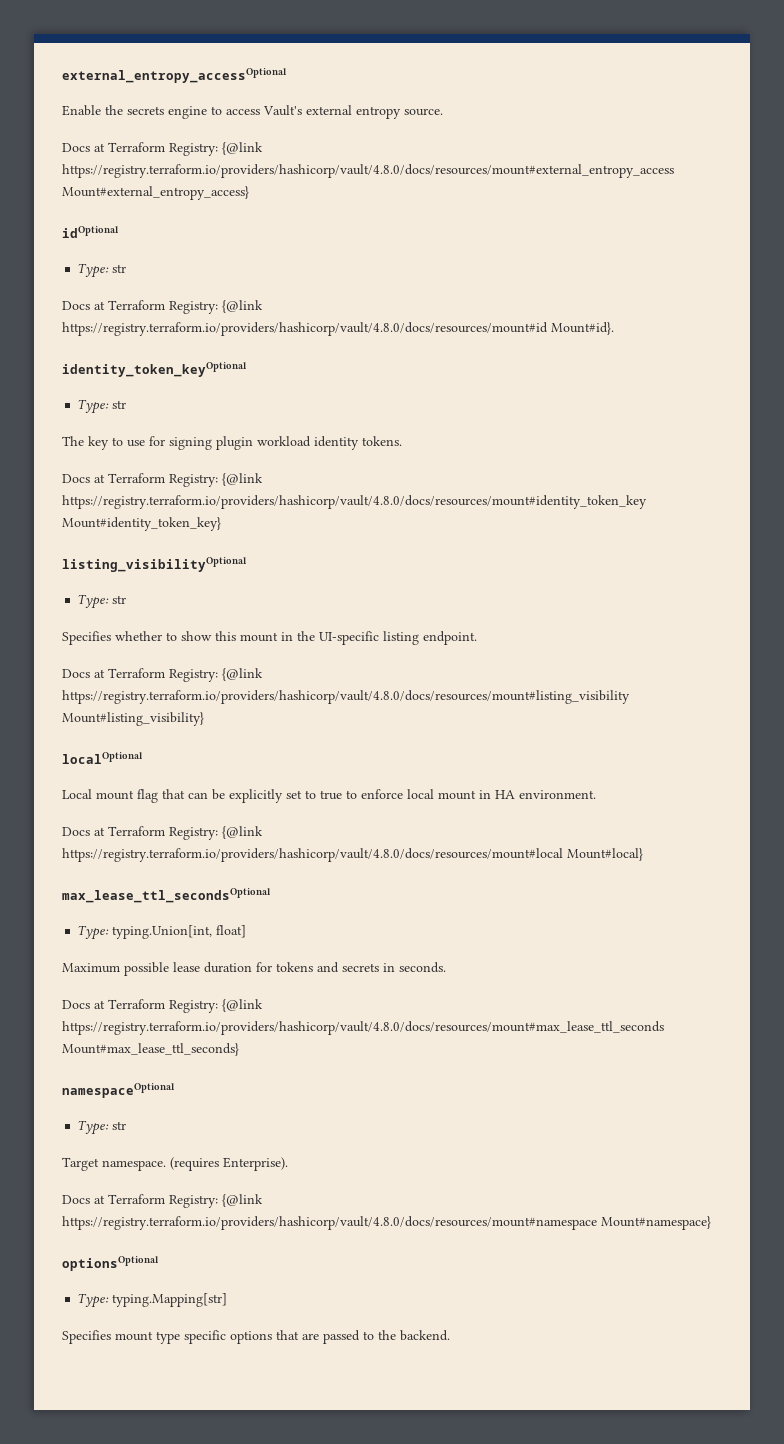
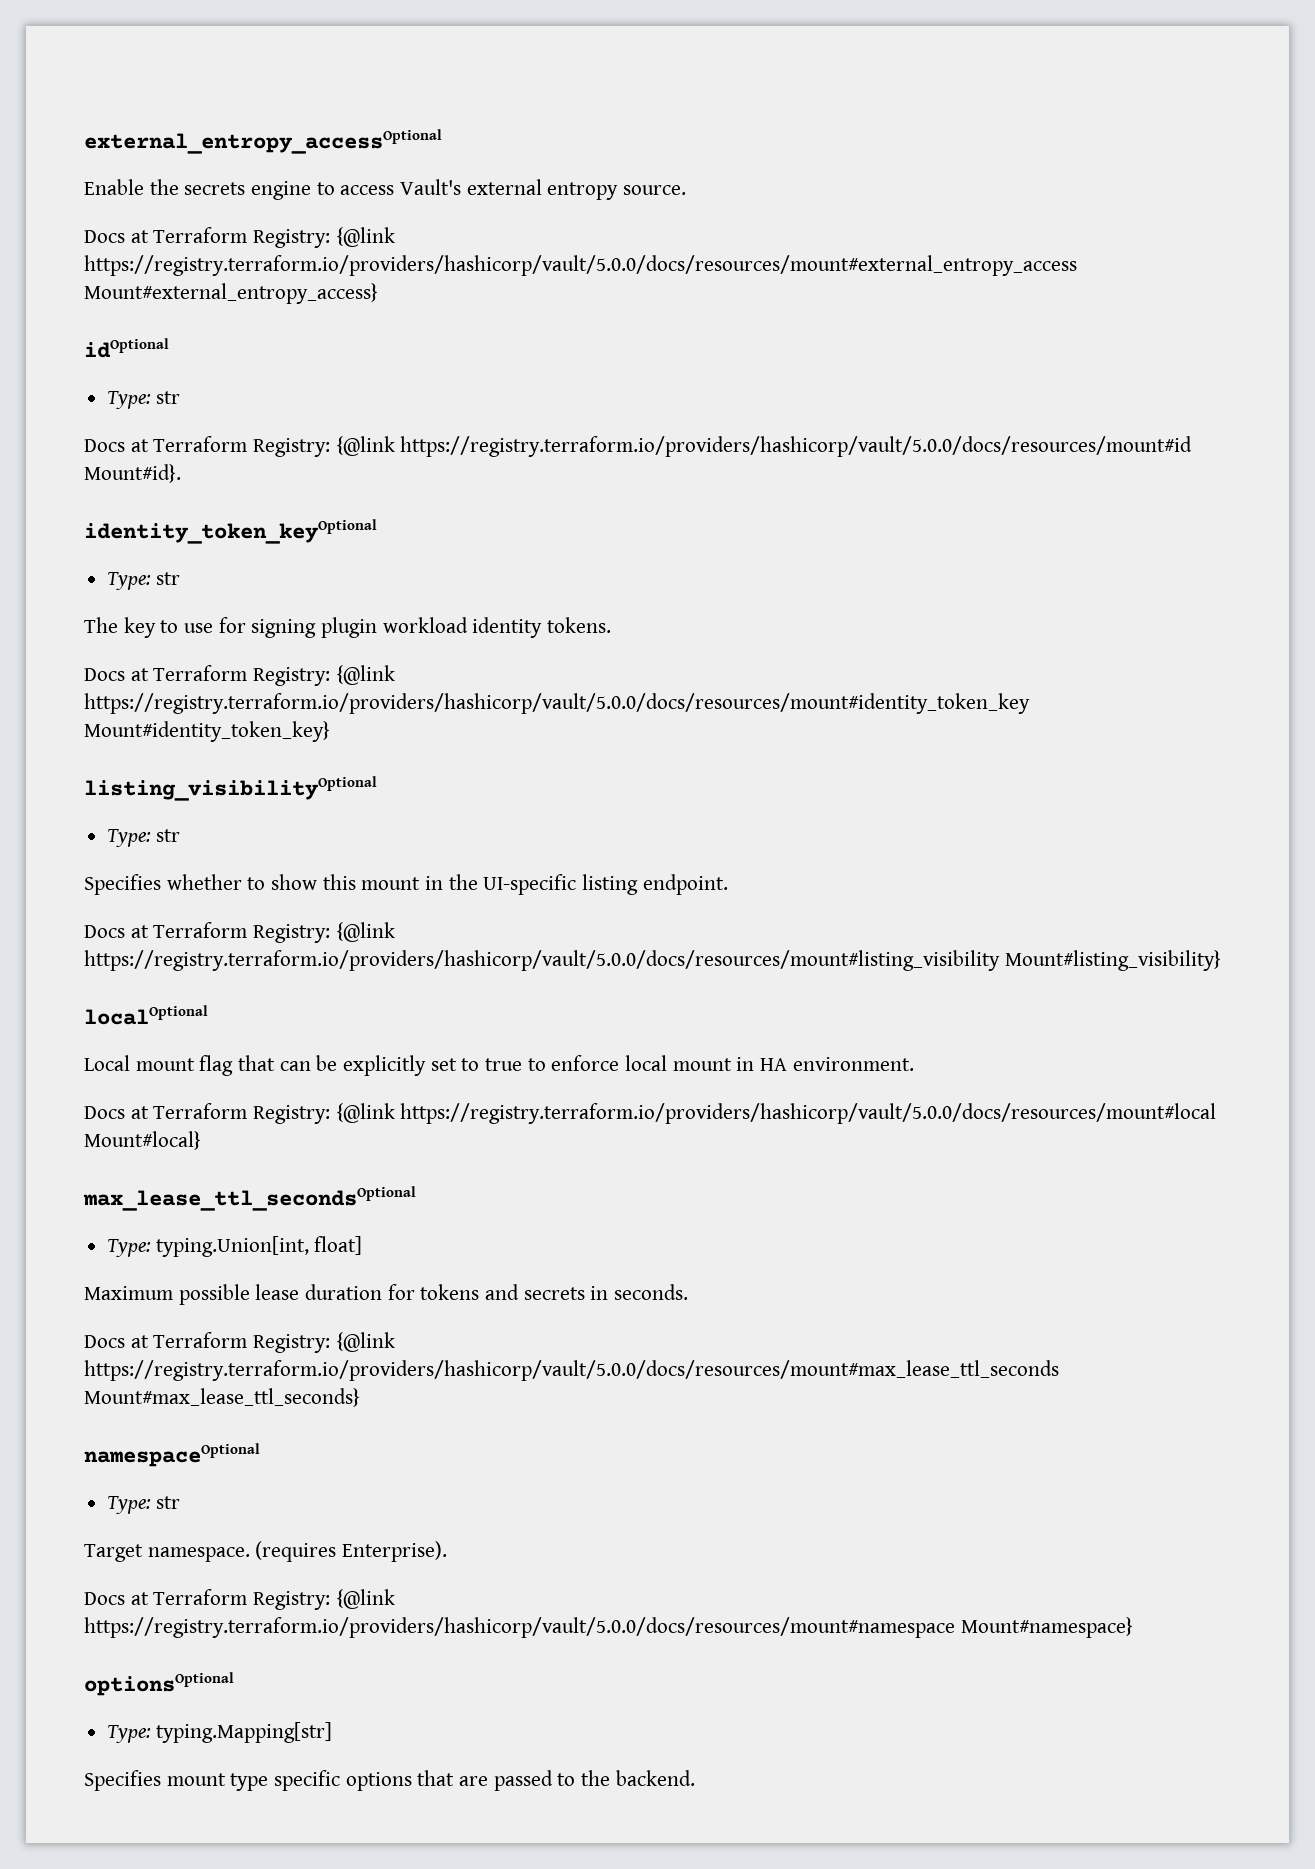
[62,164,674,178] https://registry.terraform.io/providers/hashicorp/vault/4.8.0/docs/resources/mount#external_entropy_access -> [84,255,1077,276] https://registry.terraform.io/providers/hashicorp/vault/5.0.0/docs/resources/mount#external_entropy_access
[62,322,548,336] https://registry.terraform.io/providers/hashicorp/vault/4.8.0/docs/resources/mount#id -> [400,436,1193,457] https://registry.terraform.io/providers/hashicorp/vault/5.0.0/docs/resources/mount#id
[62,495,647,509] https://registry.terraform.io/providers/hashicorp/vault/4.8.0/docs/resources/mount#identity_token_key -> [84,693,1030,714] https://registry.terraform.io/providers/hashicorp/vault/5.0.0/docs/resources/mount#identity_token_key
[62,690,630,704] https://registry.terraform.io/providers/hashicorp/vault/4.8.0/docs/resources/mount#listing_visibility -> [84,950,1000,971] https://registry.terraform.io/providers/hashicorp/vault/5.0.0/docs/resources/mount#listing_visibility
[62,848,563,862] https://registry.terraform.io/providers/hashicorp/vault/4.8.0/docs/resources/mount#local -> [400,1103,1217,1124] https://registry.terraform.io/providers/hashicorp/vault/5.0.0/docs/resources/mount#local
[62,1021,664,1035] https://registry.terraform.io/providers/hashicorp/vault/4.8.0/docs/resources/mount#max_lease_ttl_seconds -> [84,1360,1059,1381] https://registry.terraform.io/providers/hashicorp/vault/5.0.0/docs/resources/mount#max_lease_ttl_seconds
[62,1216,597,1230] https://registry.terraform.io/providers/hashicorp/vault/4.8.0/docs/resources/mount#namespace -> [84,1617,955,1638] https://registry.terraform.io/providers/hashicorp/vault/5.0.0/docs/resources/mount#namespace

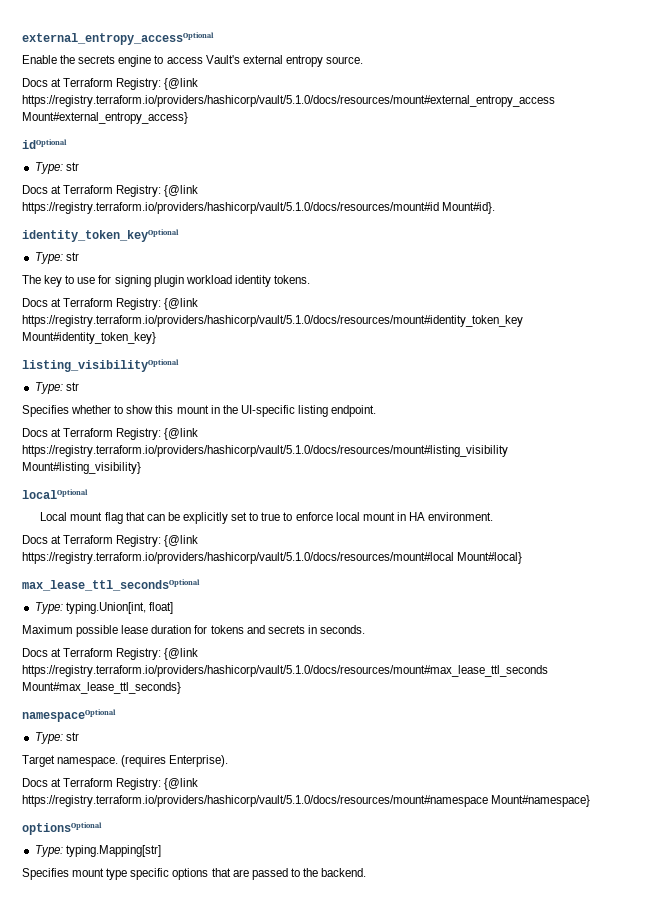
[84,255,1077,276] https://registry.terraform.io/providers/hashicorp/vault/5.0.0/docs/resources/mount#external_entropy_access -> [22,95,555,107] https://registry.terraform.io/providers/hashicorp/vault/5.1.0/docs/resources/mount#external_entropy_access
[400,436,1193,457] https://registry.terraform.io/providers/hashicorp/vault/5.0.0/docs/resources/mount#id -> [22,202,439,214] https://registry.terraform.io/providers/hashicorp/vault/5.1.0/docs/resources/mount#id
[84,693,1030,714] https://registry.terraform.io/providers/hashicorp/vault/5.0.0/docs/resources/mount#identity_token_key -> [22,315,523,327] https://registry.terraform.io/providers/hashicorp/vault/5.1.0/docs/resources/mount#identity_token_key
[84,950,1000,971] https://registry.terraform.io/providers/hashicorp/vault/5.0.0/docs/resources/mount#listing_visibility -> [22,445,508,457] https://registry.terraform.io/providers/hashicorp/vault/5.1.0/docs/resources/mount#listing_visibility
[400,1103,1217,1124] https://registry.terraform.io/providers/hashicorp/vault/5.0.0/docs/resources/mount#local -> [22,552,454,564] https://registry.terraform.io/providers/hashicorp/vault/5.1.0/docs/resources/mount#local
[84,1360,1059,1381] https://registry.terraform.io/providers/hashicorp/vault/5.0.0/docs/resources/mount#max_lease_ttl_seconds -> [22,665,548,677] https://registry.terraform.io/providers/hashicorp/vault/5.1.0/docs/resources/mount#max_lease_ttl_seconds
[84,1617,955,1638] https://registry.terraform.io/providers/hashicorp/vault/5.0.0/docs/resources/mount#namespace -> [22,795,488,807] https://registry.terraform.io/providers/hashicorp/vault/5.1.0/docs/resources/mount#namespace

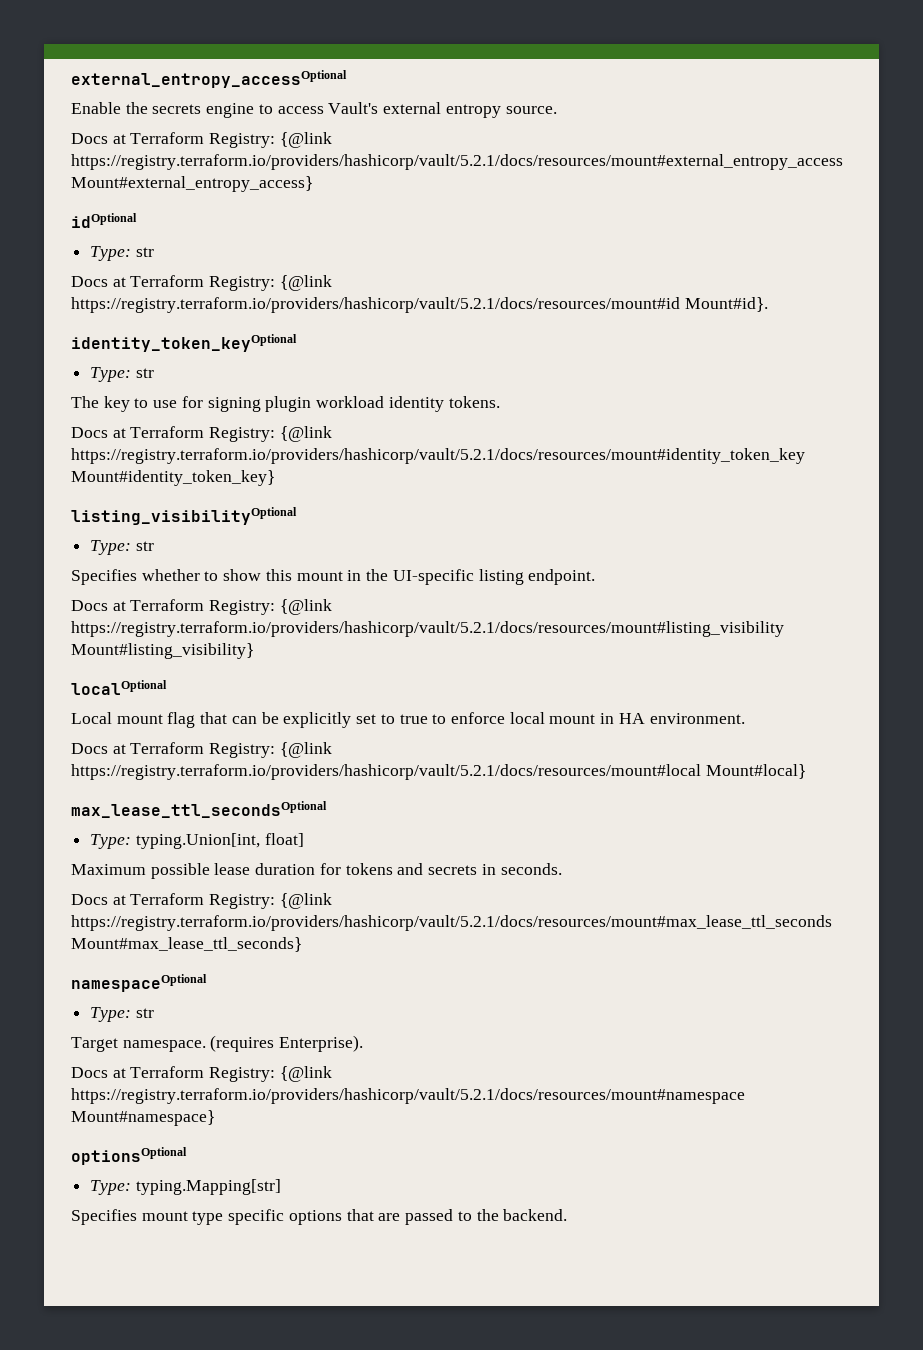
[22,95,555,107] https://registry.terraform.io/providers/hashicorp/vault/5.1.0/docs/resources/mount#external_entropy_access -> [71,154,843,170] https://registry.terraform.io/providers/hashicorp/vault/5.2.1/docs/resources/mount#external_entropy_access
[22,202,439,214] https://registry.terraform.io/providers/hashicorp/vault/5.1.0/docs/resources/mount#id -> [71,297,680,313] https://registry.terraform.io/providers/hashicorp/vault/5.2.1/docs/resources/mount#id
[22,315,523,327] https://registry.terraform.io/providers/hashicorp/vault/5.1.0/docs/resources/mount#identity_token_key -> [71,448,805,464] https://registry.terraform.io/providers/hashicorp/vault/5.2.1/docs/resources/mount#identity_token_key
[22,445,508,457] https://registry.terraform.io/providers/hashicorp/vault/5.1.0/docs/resources/mount#listing_visibility -> [71,621,784,637] https://registry.terraform.io/providers/hashicorp/vault/5.2.1/docs/resources/mount#listing_visibility
[22,552,454,564] https://registry.terraform.io/providers/hashicorp/vault/5.1.0/docs/resources/mount#local -> [71,764,701,780] https://registry.terraform.io/providers/hashicorp/vault/5.2.1/docs/resources/mount#local
[22,665,548,677] https://registry.terraform.io/providers/hashicorp/vault/5.1.0/docs/resources/mount#max_lease_ttl_seconds -> [71,915,832,931] https://registry.terraform.io/providers/hashicorp/vault/5.2.1/docs/resources/mount#max_lease_ttl_seconds
[22,795,488,807] https://registry.terraform.io/providers/hashicorp/vault/5.1.0/docs/resources/mount#namespace -> [71,1088,745,1104] https://registry.terraform.io/providers/hashicorp/vault/5.2.1/docs/resources/mount#namespace

